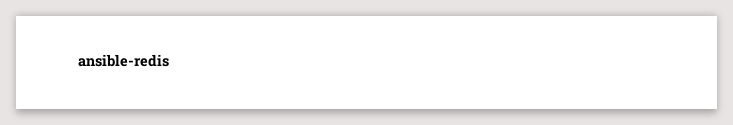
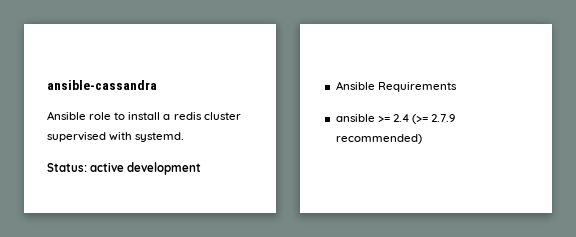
[78,54,169,67] ansible-redis -> [47,80,157,90] [47,111,241,120] [47,132,185,142] [47,162,202,175] [335,81,457,92] [335,114,456,124] [335,134,422,144] ansible-cassandra // Ansible role to install a redis cluster supervised with systemd. // Status: active development // Ansible Requirements // ansible >= 2.4 (>= 2.7.9 recommended)

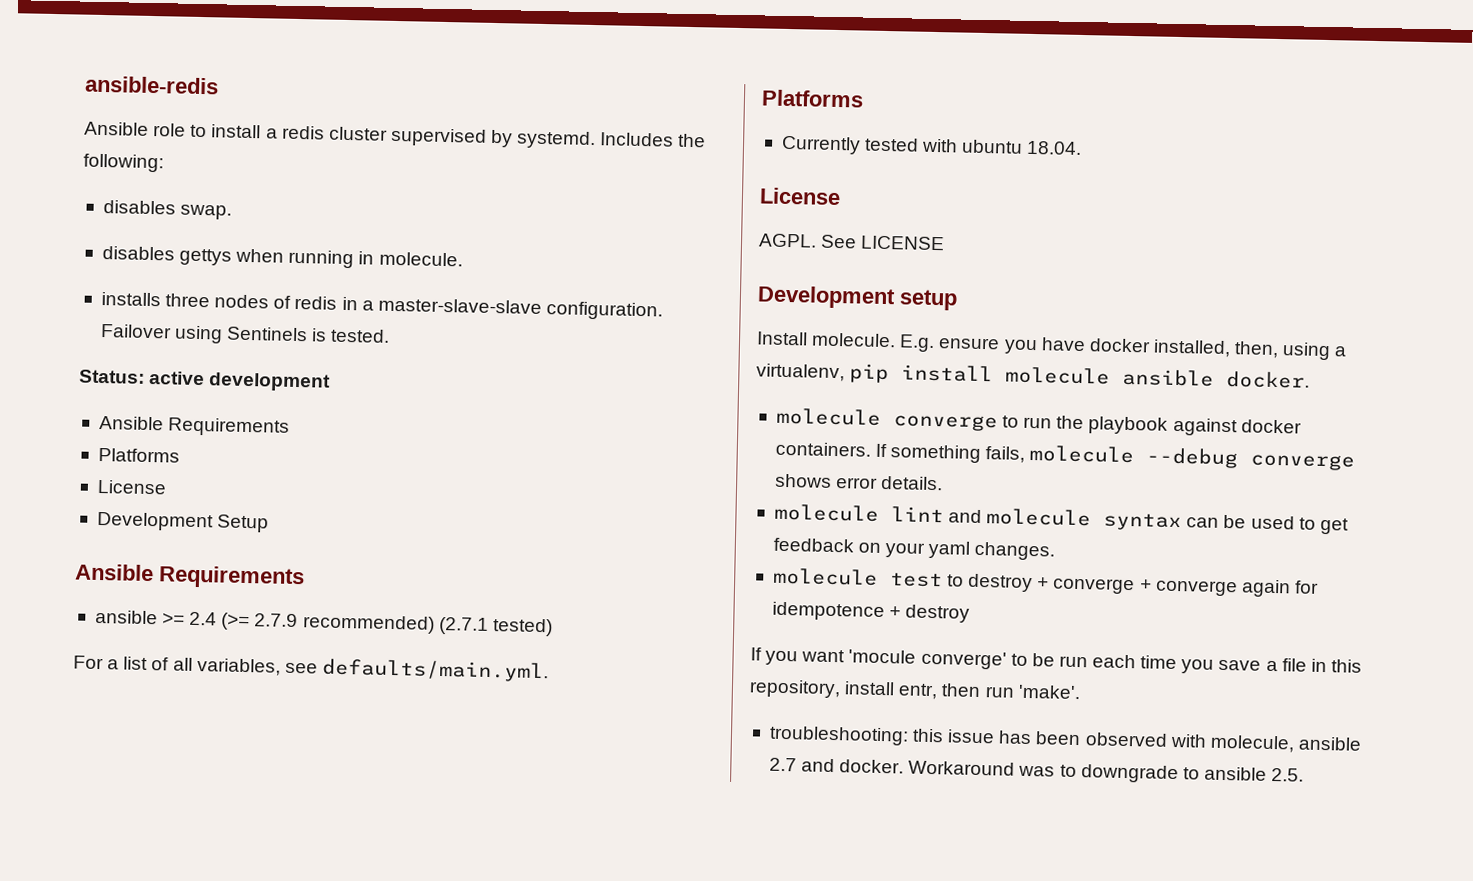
[47,80,157,90] ansible-cassandra -> [84,75,219,95] ansible-redis
[109,132,133,141] with -> [490,129,514,148] by
(185, 137) none -> [600,132,707,148] [83,153,164,173] [102,200,233,220] [101,246,463,269] [100,291,663,321] [99,323,391,344] Includes the following: // disables swap. // disables gettys when running in molecule. // installs three nodes of redis in a master-slave-slave configuration. Failover using Sentinels is tested.
(457, 87) none -> [97,447,180,463] [96,479,167,495] [96,511,270,533] [75,563,305,590] // Platforms // License // Development Setup // Ansible Requirements
(422, 139) none -> [437,616,553,637] [73,655,549,683] [761,89,864,108] [780,135,1083,155] [759,187,841,206] [758,233,946,251] [757,285,958,311] [756,331,1348,361] [756,363,1311,389] [775,407,1302,437] [774,441,1356,471] [774,473,944,491] [773,503,1349,535] [772,537,1056,561] [772,567,1319,598] [771,601,971,623] [750,647,1362,674] [749,679,1081,700] [768,725,1362,753] [768,757,1305,784] (2.7.1 tested) // For a list of all variables, see defaults/main.yml. // Platforms // Currently tested with ubuntu 18.04. // License // AGPL. See LICENSE // Development setup // Install molecule. E.g. ensure you have docker installed, then, using a virtualenv, pip install molecule ansible docker. // molecule converge to run the playbook against docker containers. If something fails, molecule --debug converge shows error details. // molecule lint and molecule syntax can be used to get feedback on your yaml changes. // molecule test to destroy + converge + converge again for idempotence + destroy // If you want 'mocule converge' to be run each time you save a file in this repository, install entr, then run 'make'. // troubleshooting: this issue has been observed with molecule, ansible 2.7 and docker. Workaround was to downgrade to ansible 2.5.

